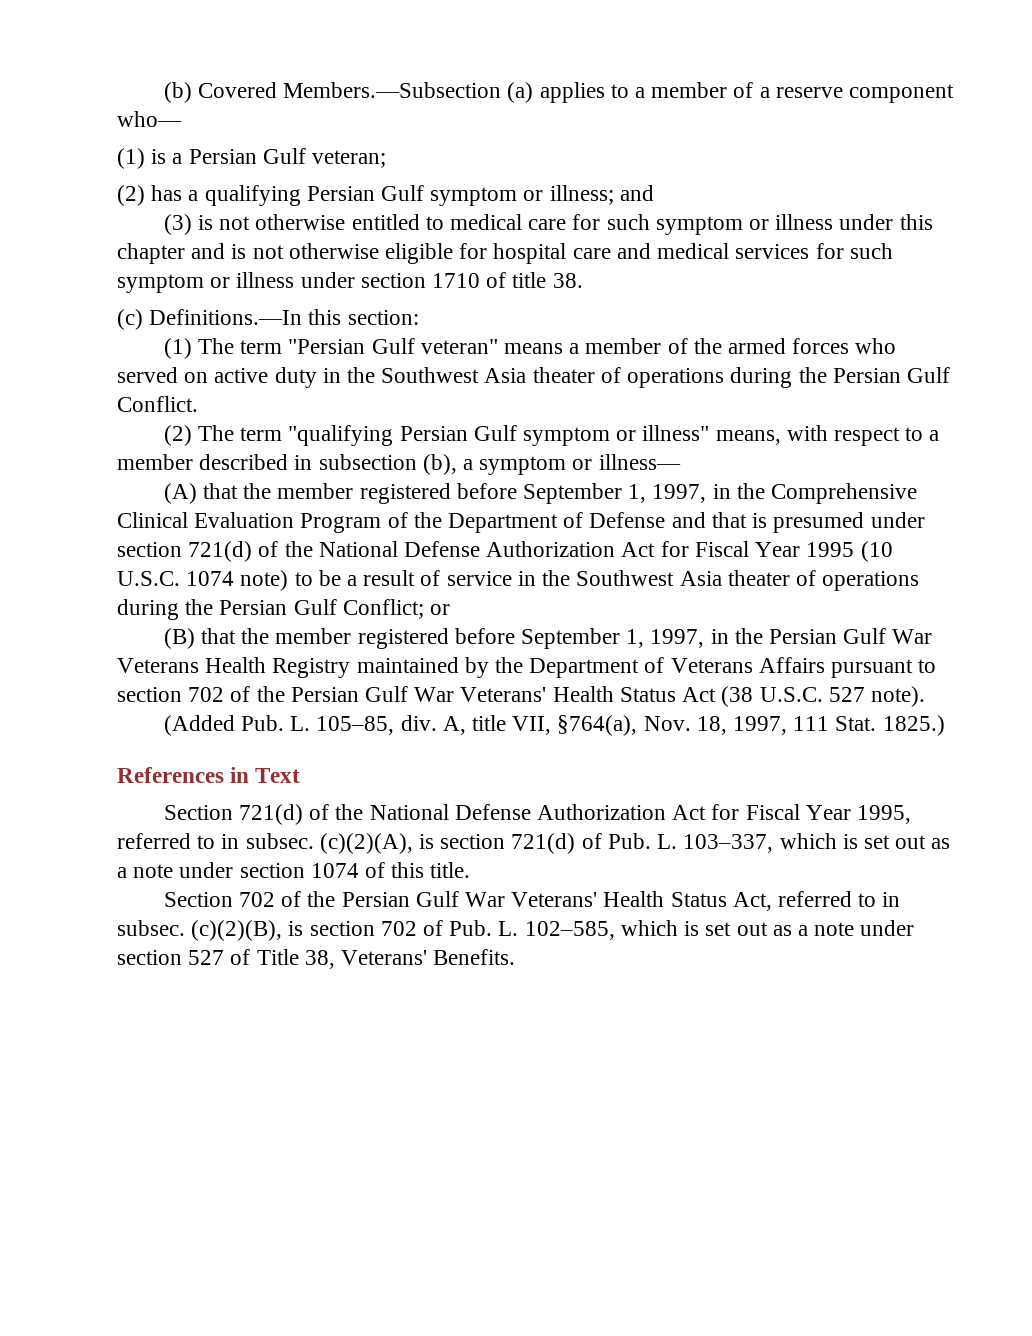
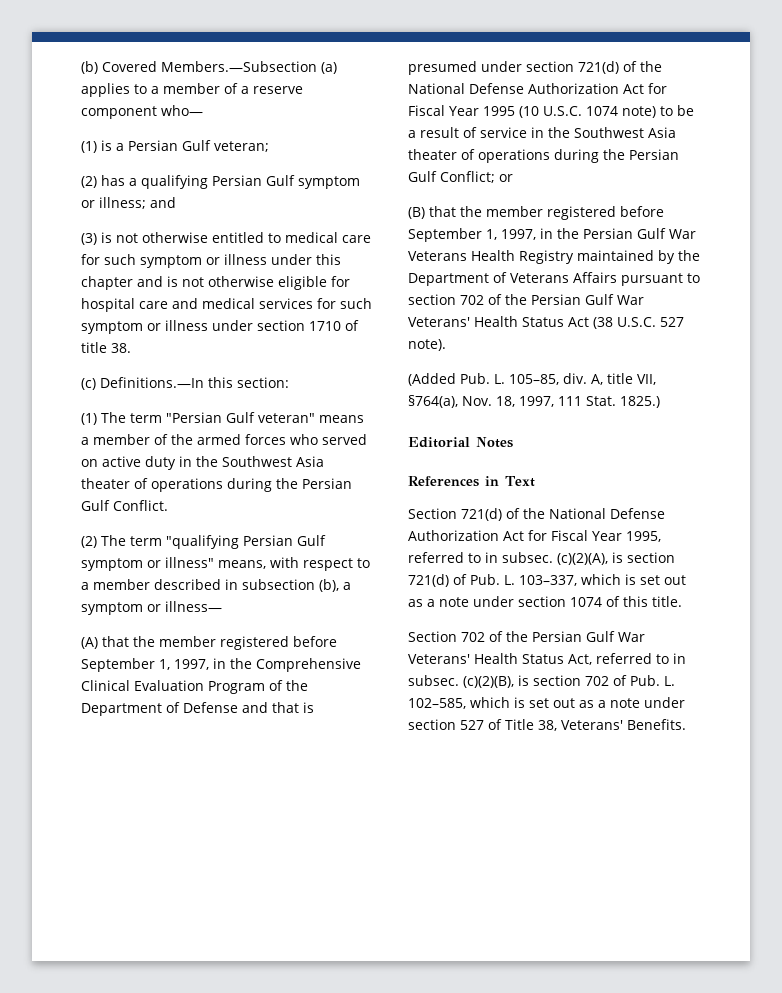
(945, 725) none -> [408,437,513,448] // Editorial Notes

